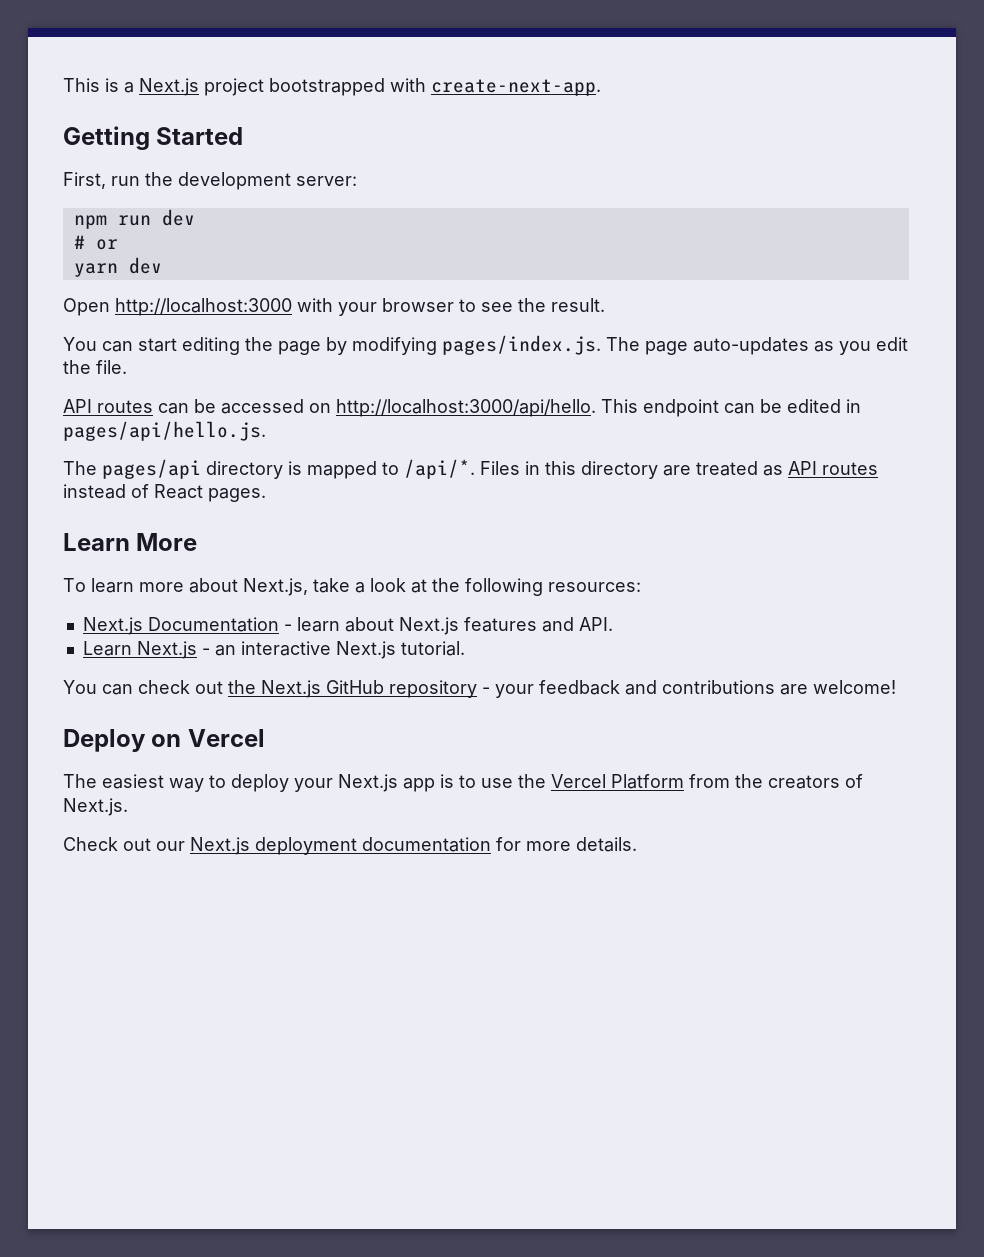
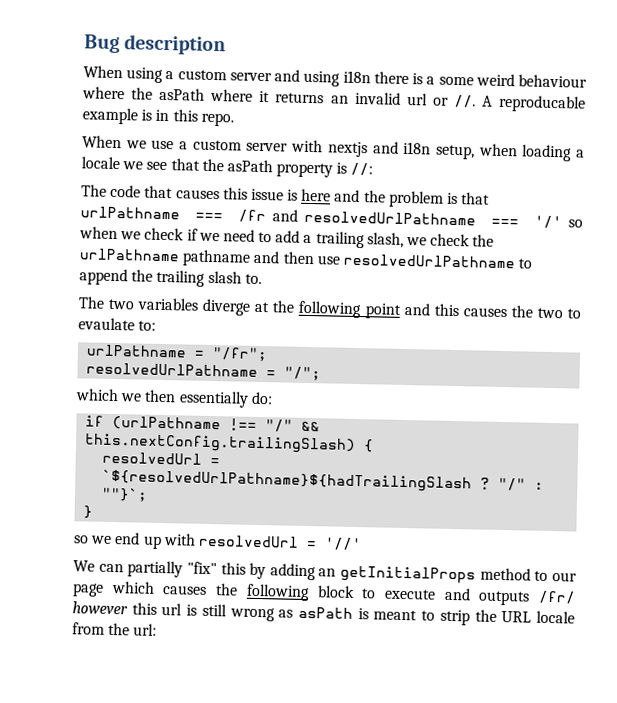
[63,78,601,96] [63,126,244,150] [63,172,357,190] [73,209,195,229] [73,235,118,250] [73,257,162,277] [63,298,605,316] [63,335,908,355] [63,360,127,374] [63,399,861,417] [63,421,266,441] [63,459,878,479] [63,484,266,502] [63,533,198,551] [63,578,641,596] [82,617,613,635] [82,641,465,659] [63,680,896,698] [63,729,265,752] [63,774,863,792] [63,798,128,816] [63,837,637,855] This is a Next.js project bootstrapped with create-next-app. // Getting Started // First, run the development server: // npm run dev // # or // yarn dev // Open http://localhost:3000 with your browser to see the result. // You can start editing the page by modifying pages/index.js. The page auto-updates as you edit the file. // API routes can be accessed on http://localhost:3000/api/hello. This endpoint can be edited in pages/api/hello.js. // The pages/api directory is mapped to /api/*. Files in this directory are treated as API routes instead of React pages. // Learn More // To learn more about Next.js, take a look at the following resources: // Next.js Documentation - learn about Next.js features and API. // Learn Next.js - an interactive Next.js tutorial. // You can check out the Next.js GitHub repository - your feedback and contributions are welcome! // Deploy on Vercel // The easiest way to deploy your Next.js app is to use the Vercel Platform from the creators of Next.js. // Check out our Next.js deployment documentation for more details. -> [84,34,227,56] [83,65,587,88] [82,86,586,113] [82,107,234,127] [82,135,585,162] [81,156,374,178] [81,184,491,208] [80,206,583,229] [79,226,495,249] [79,248,533,269] [79,268,262,287] [78,296,582,319] [78,317,157,331] [86,344,269,362] [86,362,322,381] [75,388,273,408] [85,415,321,432] [84,433,375,454] [102,451,221,466] [102,469,545,493] [101,487,149,502] [83,505,94,519] [74,532,362,551] [73,560,577,584] [72,580,576,606] [72,601,575,626] [72,622,158,636] Bug description // When using a custom server and using i18n there is a some weird behaviour where the asPath where it returns an invalid url or //. A reproducable example is in this repo. // When we use a custom server with nextjs and i18n setup, when loading a locale we see that the asPath property is //: // The code that causes this issue is here and the problem is that urlPathname === /fr and resolvedUrlPathname === '/' so when we check if we need to add a trailing slash, we check the urlPathname pathname and then use resolvedUrlPathname to append the trailing slash to. // The two variables diverge at the following point and this causes the two to evaulate to: // urlPathname = "/fr"; // resolvedUrlPathname = "/"; // which we then essentially do: // if (urlPathname !== "/" && this.nextConfig.trailingSlash) { // resolvedUrl = `${resolvedUrlPathname}${hadTrailingSlash ? "/" : ""}`; // } // so we end up with resolvedUrl = '//' // We can partially "fix" this by adding an getInitialProps method to our page which causes the following block to execute and outputs /fr/ however this url is still wrong as asPath is meant to strip the URL locale from the url:

